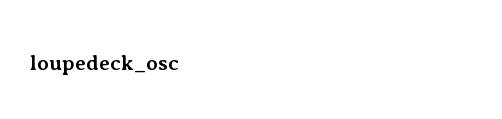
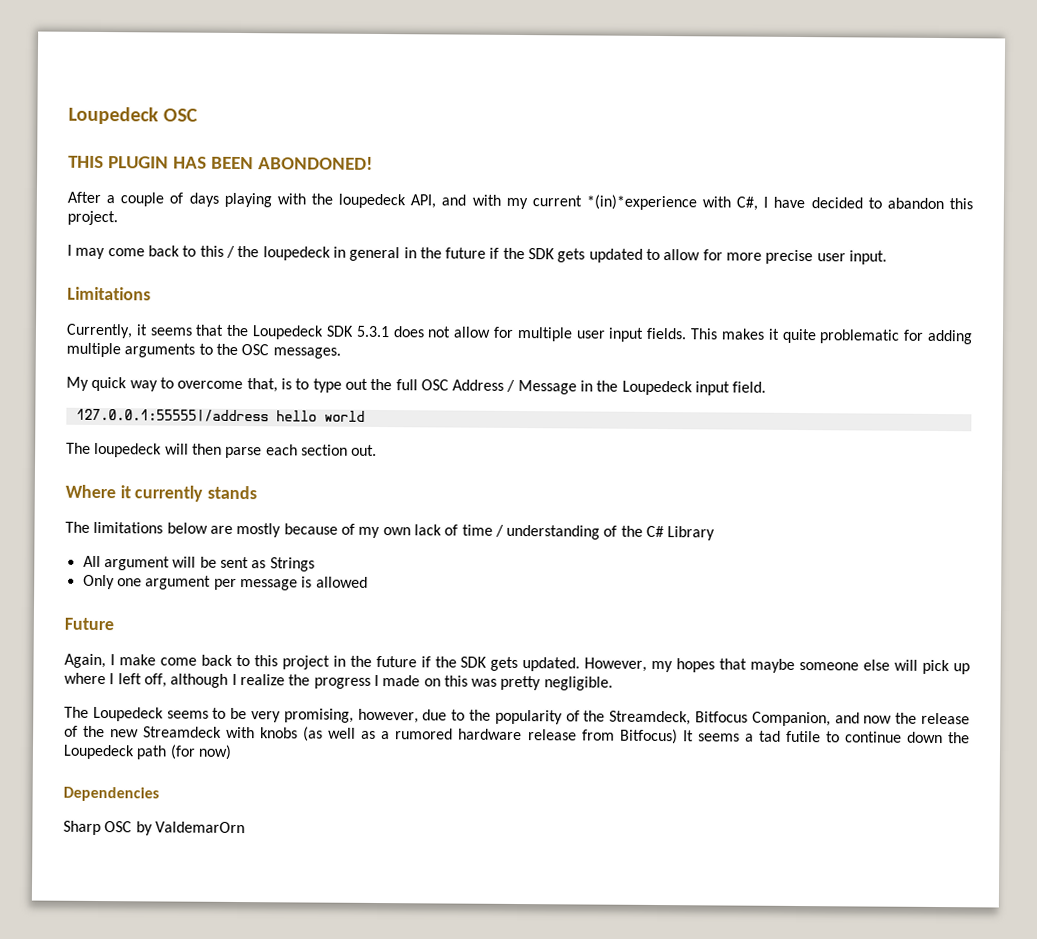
[30,55,179,75] loupedeck_osc -> [68,106,199,125] [68,155,373,170] [67,191,973,211] [67,210,118,226] [67,244,888,265] [67,286,151,301] [66,323,974,345] [66,342,341,359] [66,376,767,396] [75,408,365,423] [66,442,378,459] [65,484,258,502] [65,521,716,541] [82,555,315,572] [82,574,368,591] [64,617,114,631] [64,653,971,675] [64,672,613,691] [64,706,970,727] [64,725,971,745] [63,744,232,760] [63,786,159,802] [63,820,245,836] Loupedeck OSC // THIS PLUGIN HAS BEEN ABONDONED! // After a couple of days playing with the loupedeck API, and with my current *(in)*experience with C#, I have decided to abandon this project. // I may come back to this / the loupedeck in general in the future if the SDK gets updated to allow for more precise user input. // Limitations // Currently, it seems that the Loupedeck SDK 5.3.1 does not allow for multiple user input fields. This makes it quite problematic for adding multiple arguments to the OSC messages. // My quick way to overcome that, is to type out the full OSC Address / Message in the Loupedeck input field. // 127.0.0.1:55555|/address hello world // The loupedeck will then parse each section out. // Where it currently stands // The limitations below are mostly because of my own lack of time / understanding of the C# Library // All argument will be sent as Strings // Only one argument per message is allowed // Future // Again, I make come back to this project in the future if the SDK gets updated. However, my hopes that maybe someone else will pick up where I left off, although I realize the progress I made on this was pretty negligible. // The Loupedeck seems to be very promising, however, due to the popularity of the Streamdeck, Bitfocus Companion, and now the release of the new Streamdeck with knobs (as well as a rumored hardware release from Bitfocus) It seems a tad futile to continue down the Loupedeck path (for now) // Dependencies // Sharp OSC by ValdemarOrn

